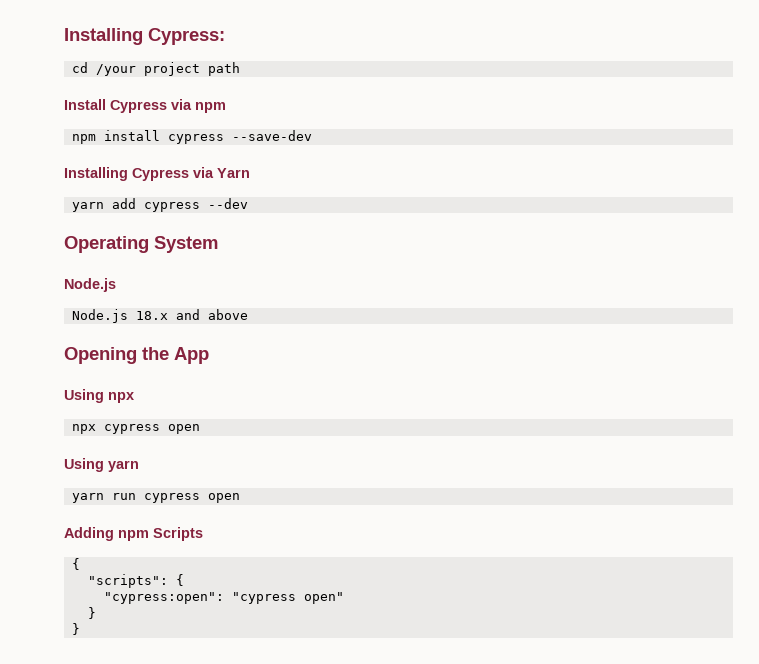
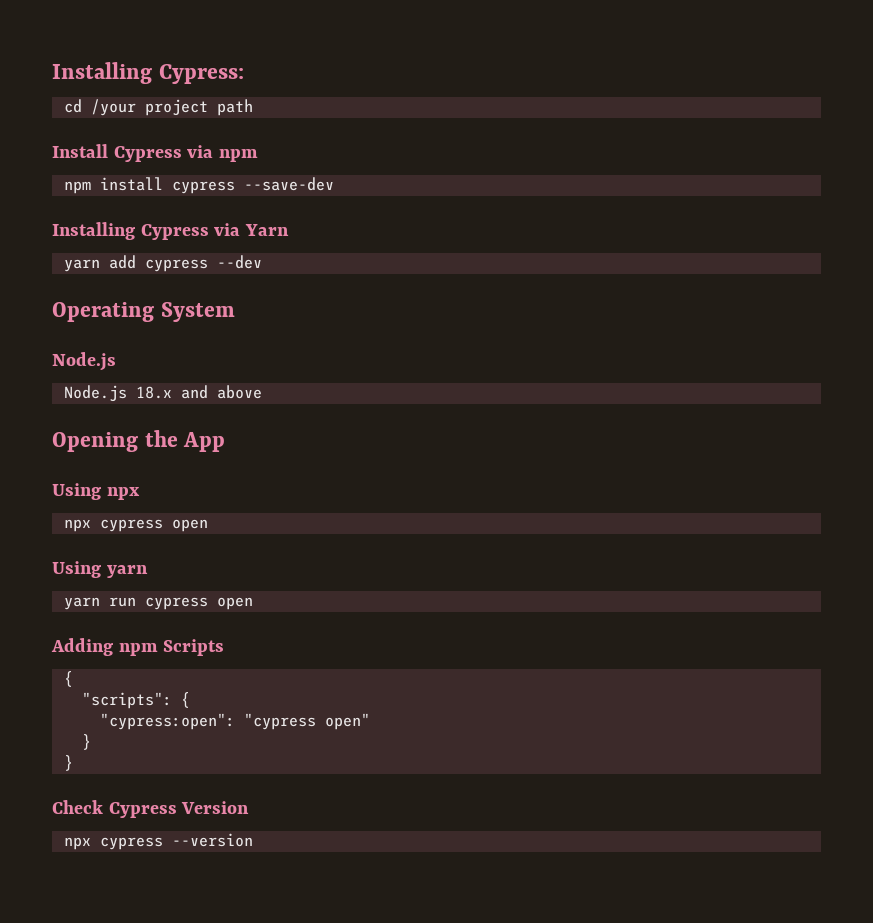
(80, 629) none -> [52,800,250,818] [63,833,253,850] // Check Cypress Version // npx cypress --version

